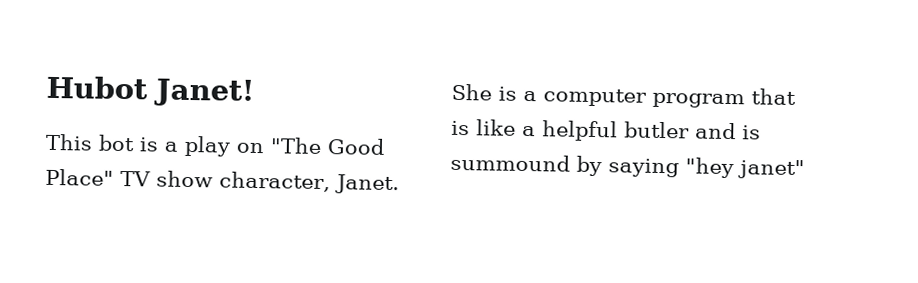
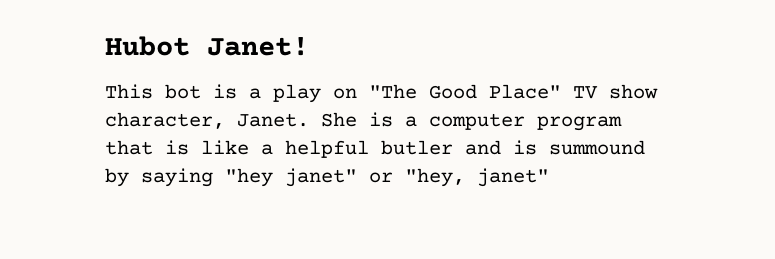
(805, 169) none -> [369,168,549,187] or "hey, janet"

